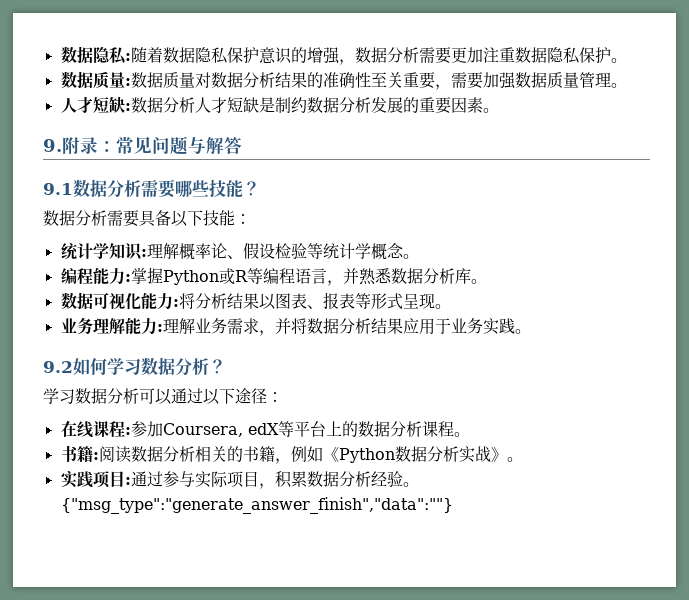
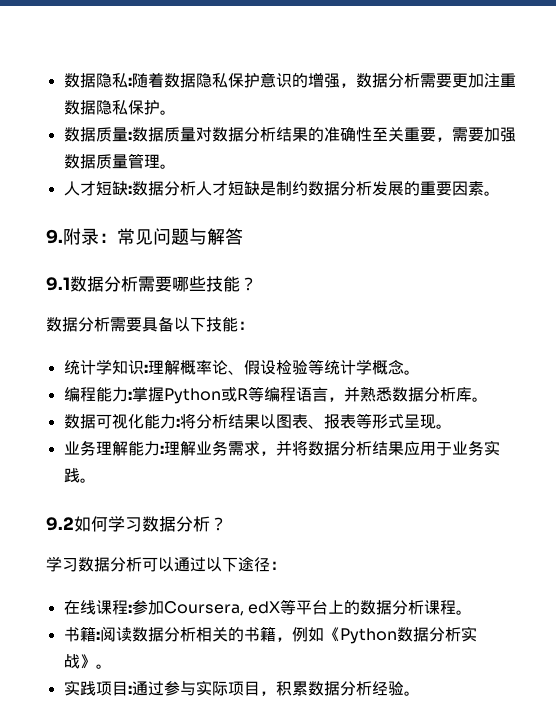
[60,497,453,514] {"msg_type":"generate_answer_finish","data":""} -> (420, 693) none

